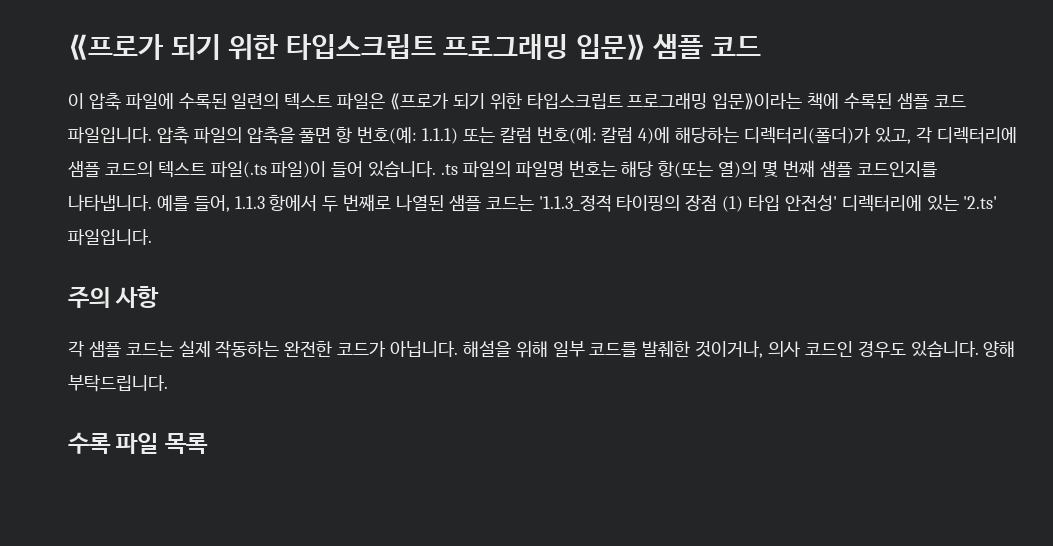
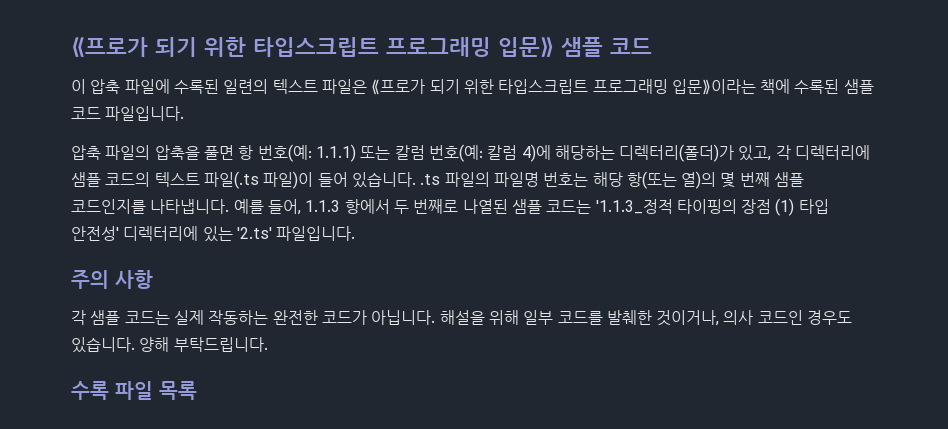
(152, 135) none -> (185, 113) //

